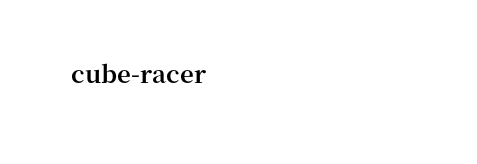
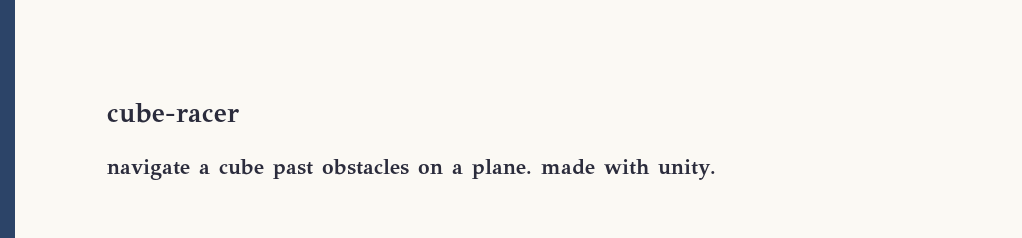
(206, 73) none -> [107,159,716,180] // navigate a cube past obstacles on a plane. made with unity.

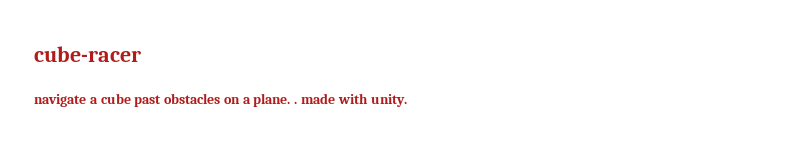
(532, 169) none -> [294,101,298,104] .

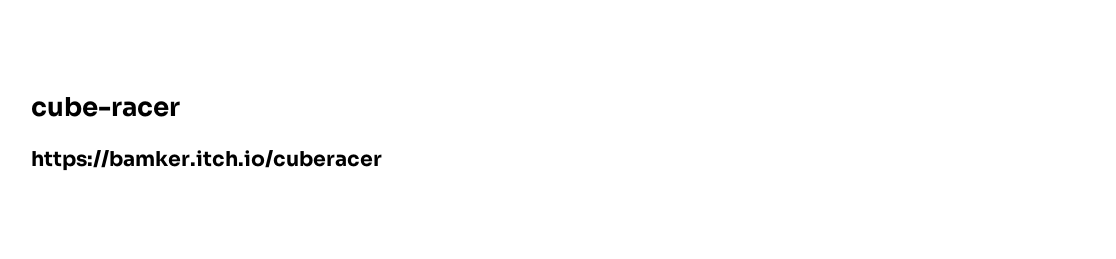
[34,93,407,107] navigate a cube past obstacles on a plane. . made with unity. -> [31,150,382,171] https://bamker.itch.io/cuberacer

